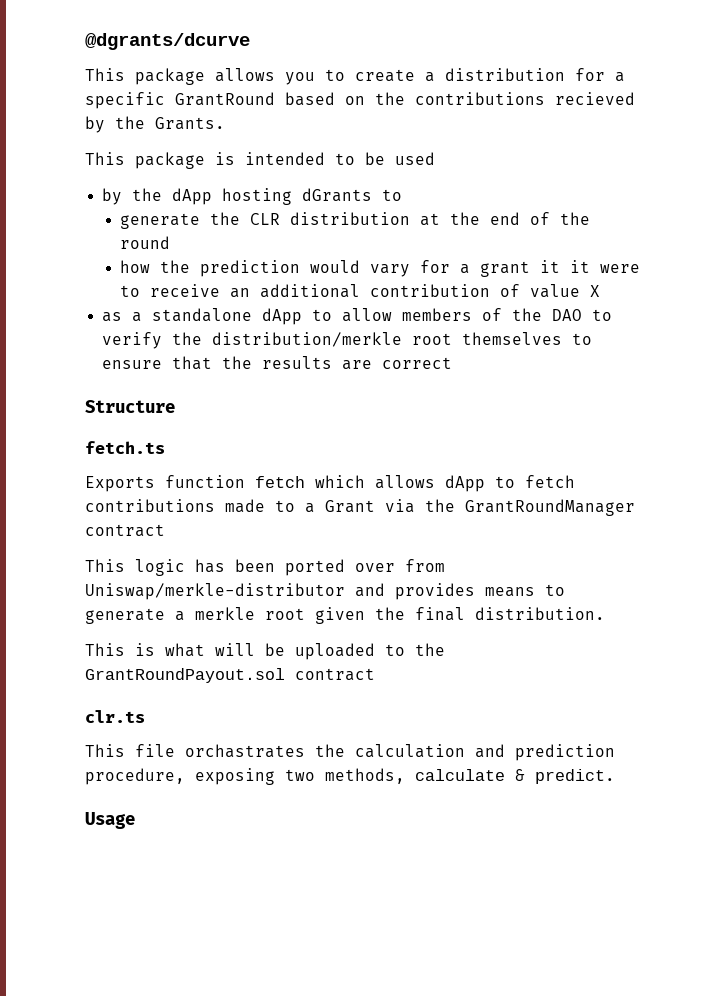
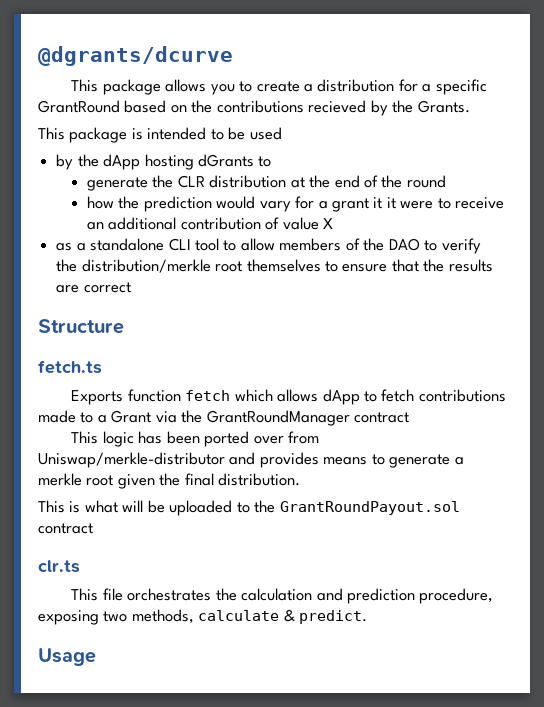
[262,308,303,325] dApp -> [168,238,219,251] CLI tool
[185,744,305,758] orchastrates -> [127,588,212,601] orchestrates

